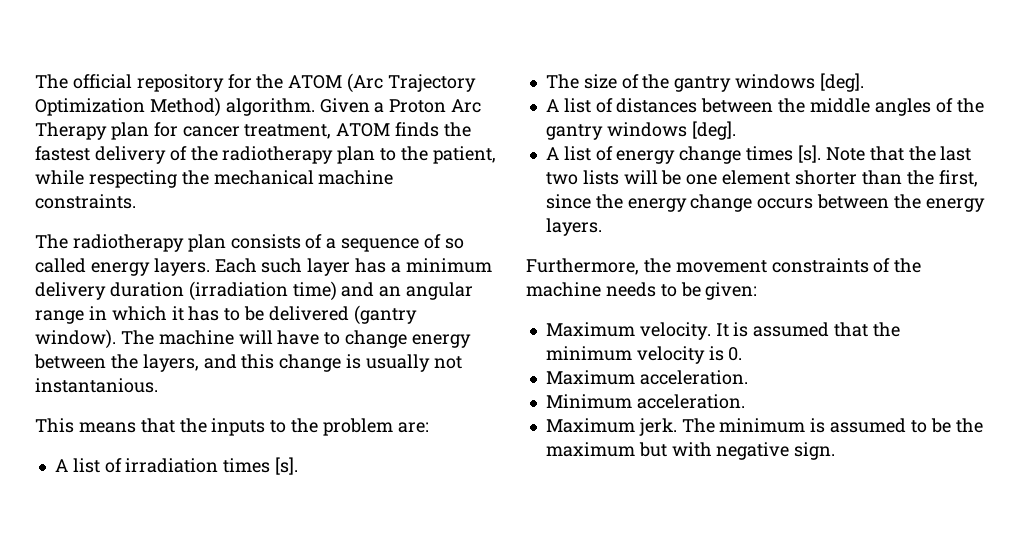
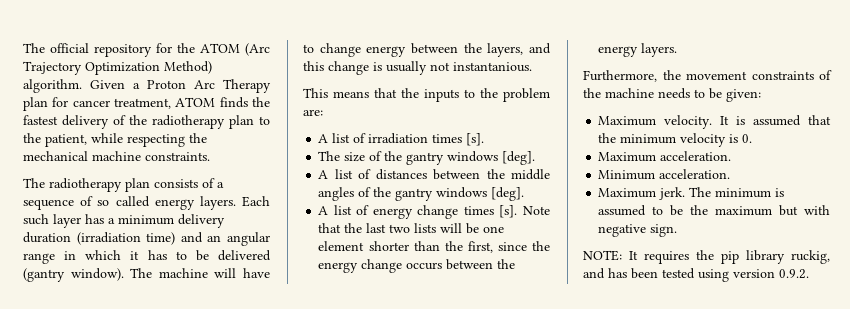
(836, 451) none -> [583,250,830,264] [583,268,809,282] // NOTE: It requires the pip library ruckig, and has been tested using version 0.9.2.

